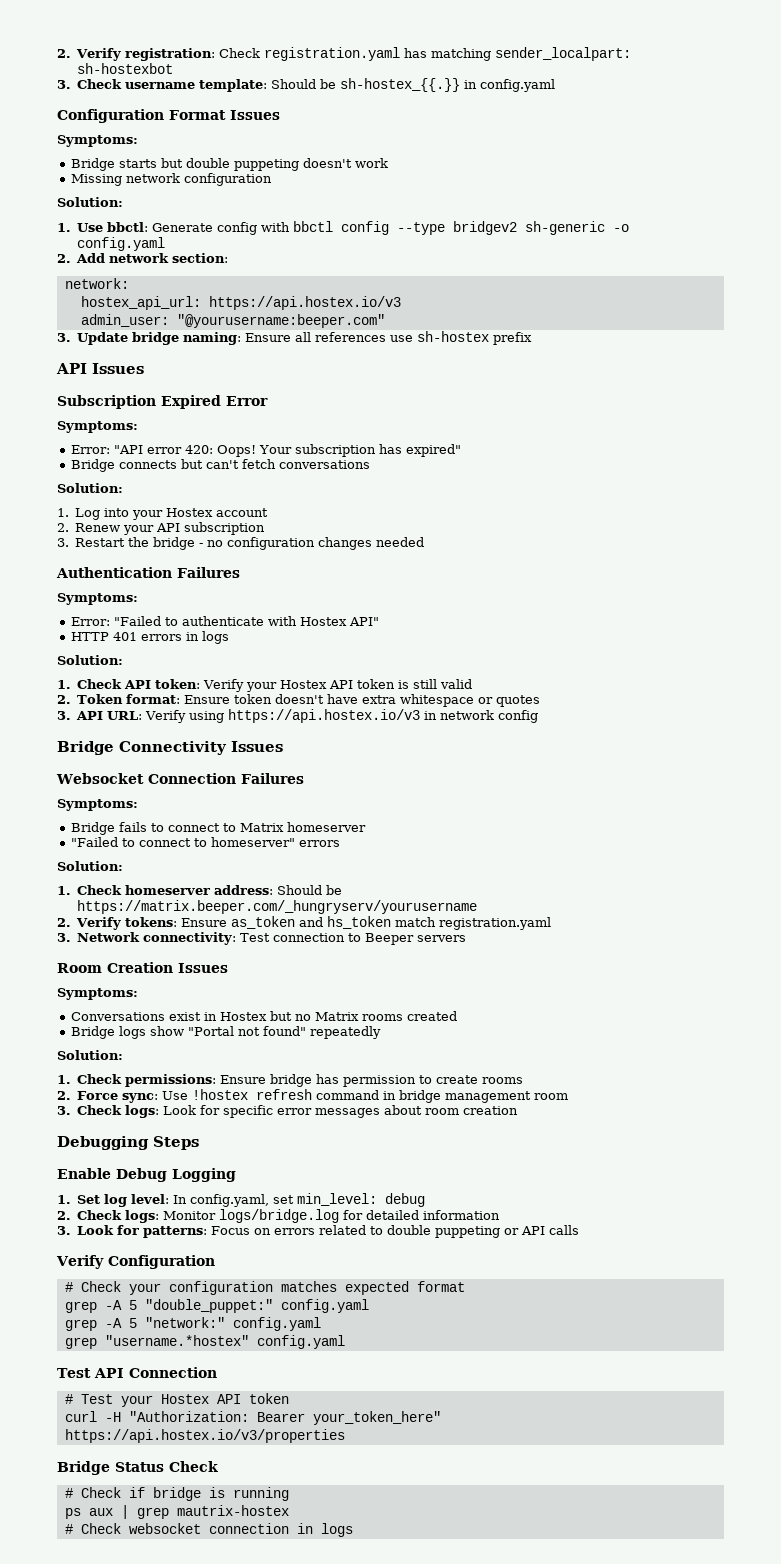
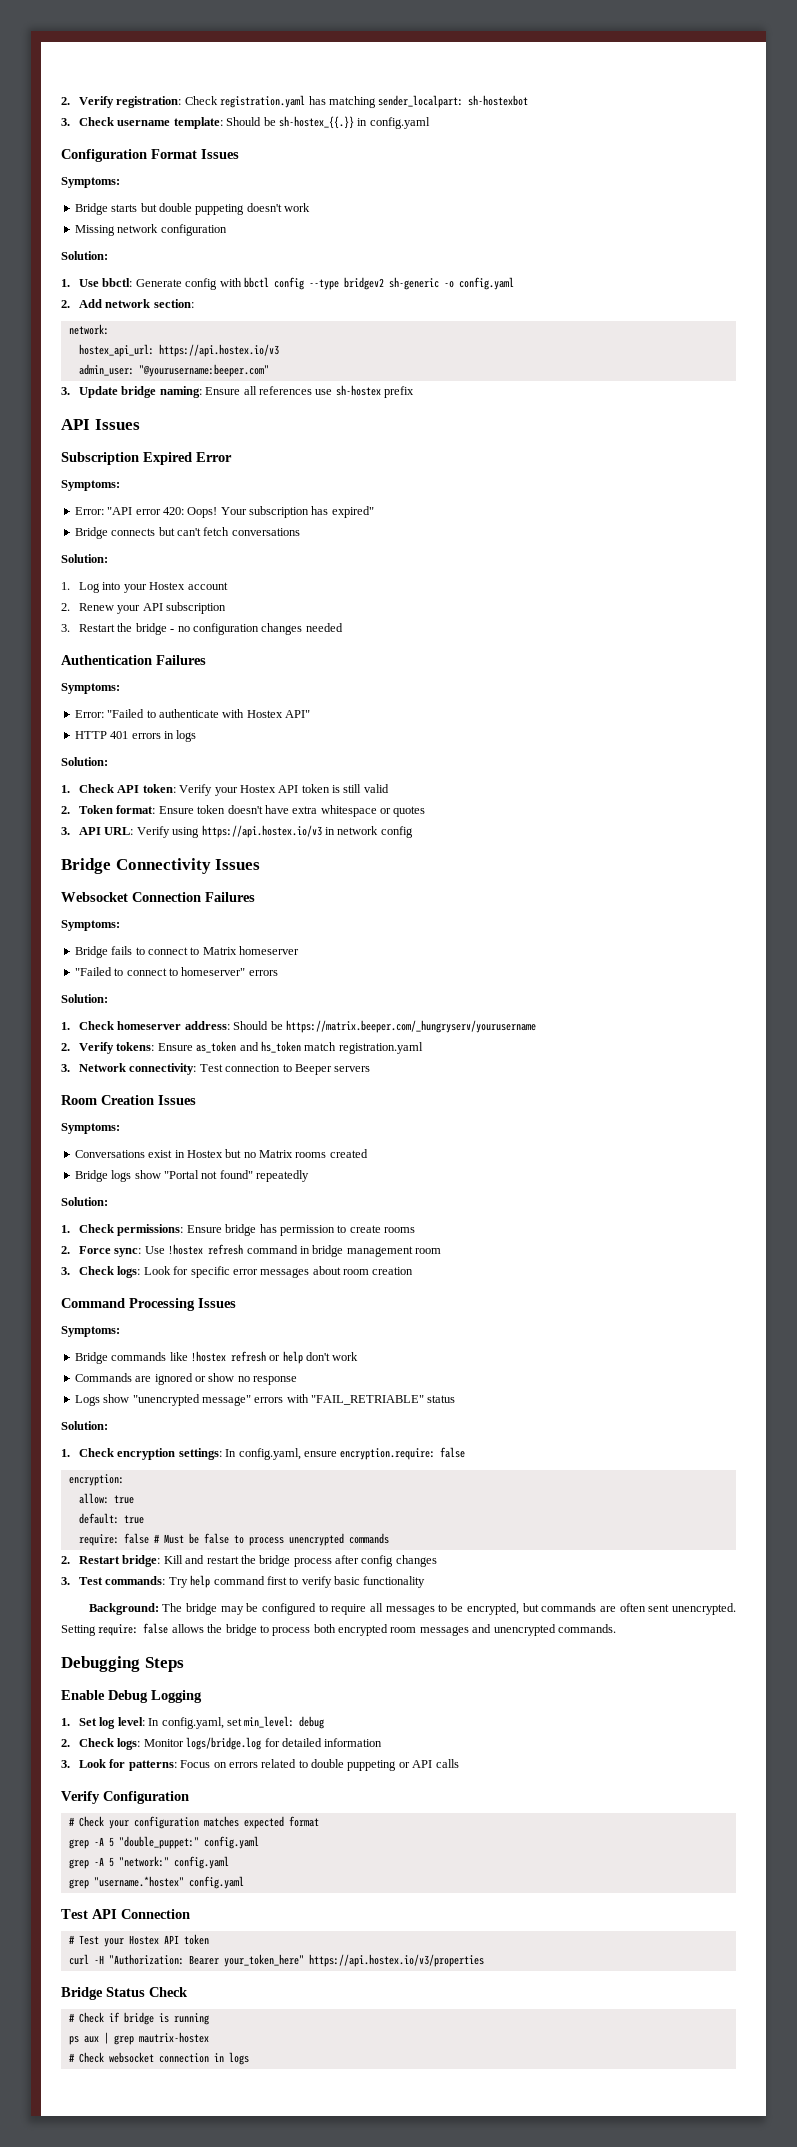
(519, 1110) none -> [61,1298,236,1311] [61,1326,120,1337] [74,1351,359,1364] [74,1373,297,1385] [74,1394,456,1406] [61,1421,108,1430] [61,1447,466,1460] [68,1474,124,1486] [78,1493,134,1504] [78,1513,144,1524] [78,1533,389,1546] [61,1555,437,1567] [61,1575,426,1588] [88,1603,737,1615] [61,1623,616,1636] // Command Processing Issues // Symptoms: // Bridge commands like !hostex refresh or help don't work // Commands are ignored or show no response // Logs show "unencrypted message" errors with "FAIL_RETRIABLE" status // Solution: // 1. Check encryption settings: In config.yaml, ensure encryption.require: false // encryption: // allow: true // default: true // require: false # Must be false to process unencrypted commands // 2. Restart bridge: Kill and restart the bridge process after config changes // 3. Test commands: Try help command first to verify basic functionality // Background: The bridge may be configured to require all messages to be encrypted, but commands are often sent unencrypted. Setting require: false allows the bridge to process both encrypted room messages and unencrypted commands.

